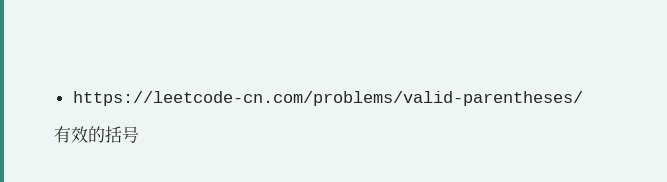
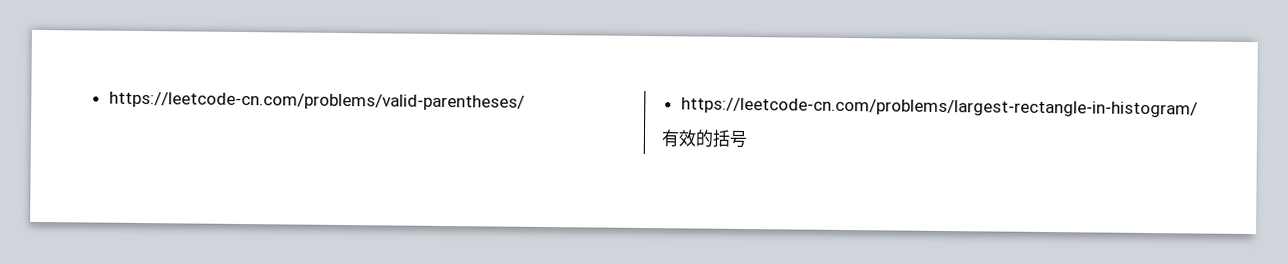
(583, 98) none -> [680,97,1198,118] // https://leetcode-cn.com/problems/largest-rectangle-in-histogram/

